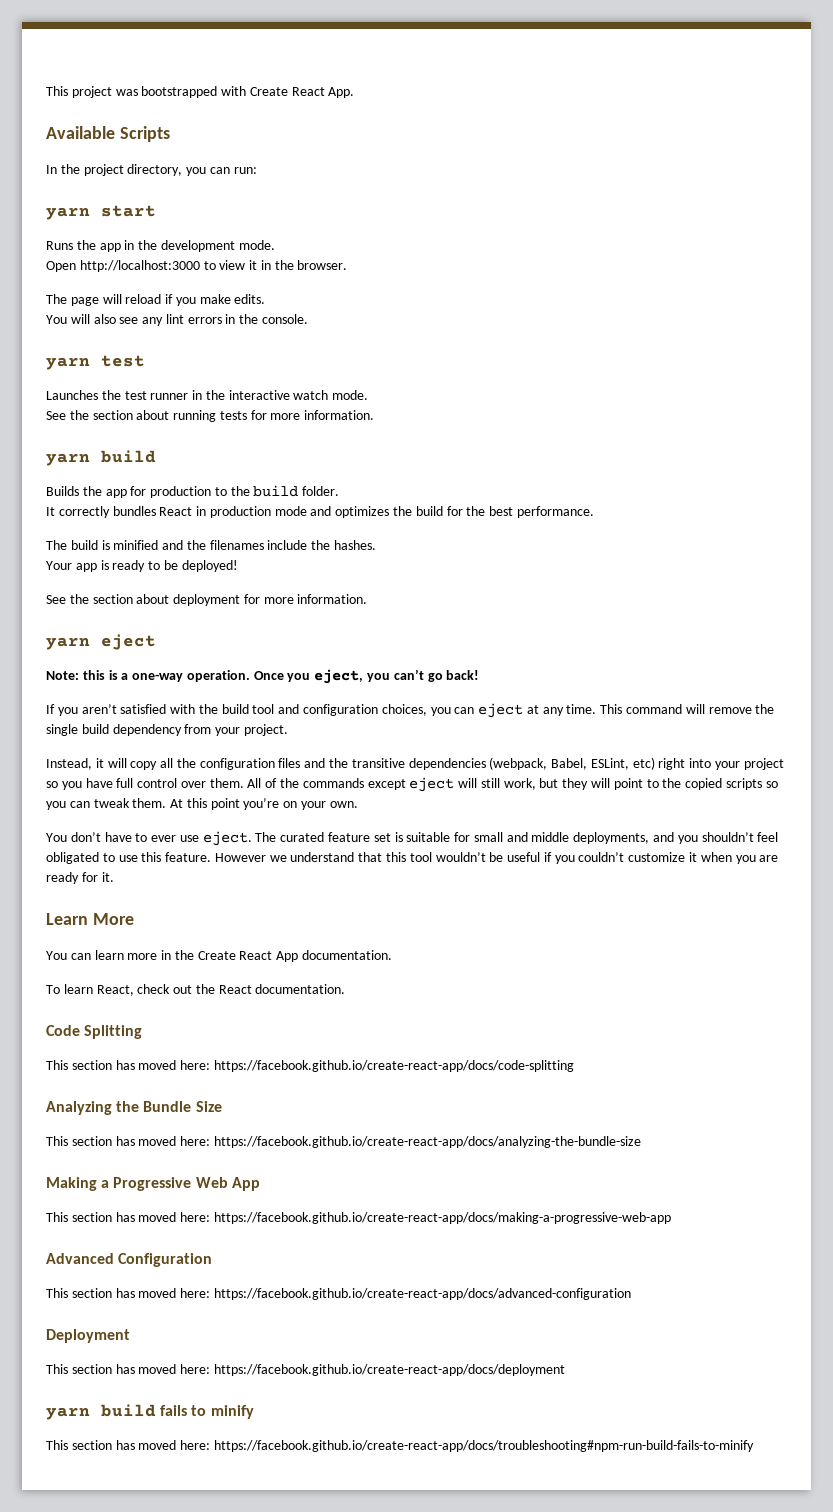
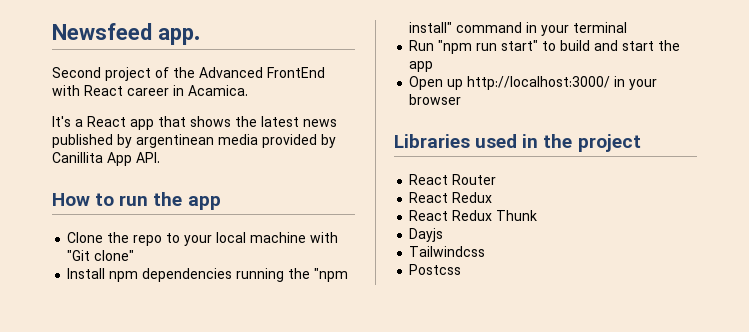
[46,86,355,98] [46,126,170,142] [46,164,257,176] [46,205,156,220] [46,240,275,252] [46,260,348,272] [46,294,266,306] [46,314,309,326] [46,355,145,370] [46,390,369,400] [46,410,375,422] [46,450,156,466] [46,485,340,498] [46,506,594,518] [46,540,377,550] [46,560,238,572] [46,594,368,606] [46,634,156,650] [46,669,480,684] [46,703,775,718] [46,724,288,736] [46,757,784,770] [46,777,778,792] [46,798,358,810] [46,831,779,846] [46,852,779,864] [46,872,114,884] [46,913,134,925] [46,950,393,962] [46,984,346,996] [46,1025,143,1039] [46,1060,574,1072] [46,1101,222,1115] [46,1136,641,1148] [46,1177,260,1191] [46,1212,671,1224] [46,1253,213,1267] [46,1288,631,1300] [46,1329,130,1343] [46,1364,565,1376] [46,1404,254,1420] [46,1440,754,1452] This project was bootstrapped with Create React App. // Available Scripts // In the project directory, you can run: // yarn start // Runs the app in the development mode. // Open http://localhost:3000 to view it in the browser. // The page will reload if you make edits. // You will also see any lint errors in the console. // yarn test // Launches the test runner in the interactive watch mode. // See the section about running tests for more information. // yarn build // Builds the app for production to the build folder. // It correctly bundles React in production mode and optimizes the build for the best performance. // The build is minified and the filenames include the hashes. // Your app is ready to be deployed! // See the section about deployment for more information. // yarn eject // Note: this is a one-way operation. Once you eject, you can’t go back! // If you aren’t satisfied with the build tool and configuration choices, you can eject at any time. This command will remove the single build dependency from your project. // Instead, it will copy all the configuration files and the transitive dependencies (webpack, Babel, ESLint, etc) right into your project so you have full control over them. All of the commands except eject will still work, but they will point to the copied scripts so you can tweak them. At this point you’re on your own. // You don’t have to ever use eject. The curated feature set is suitable for small and middle deployments, and you shouldn’t feel obligated to use this feature. However we understand that this tool wouldn’t be useful if you couldn’t customize it when you are ready for it. // Learn More // You can learn more in the Create React App documentation. // To learn React, check out the React documentation. // Code Splitting // This section has moved here: https://facebook.github.io/create-react-app/docs/code-splitting // Analyzing the Bundle Size // This section has moved here: https://facebook.github.io/create-react-app/docs/analyzing-the-bundle-size // Making a Progressive Web App // This section has moved here: https://facebook.github.io/create-react-app/docs/making-a-progressive-web-app // Advanced Configuration // This section has moved here: https://facebook.github.io/create-react-app/docs/advanced-configuration // Deployment // This section has moved here: https://facebook.github.io/create-react-app/docs/deployment // yarn build fails to minify // This section has moved here: https://facebook.github.io/create-react-app/docs/troubleshooting#npm-run-build-fails-to-minify -> [52,23,200,45] [52,67,325,81] [52,85,248,96] [52,116,337,130] [52,134,336,148] [52,152,160,166] [52,192,221,210] [67,232,339,246] [67,250,135,261] [67,268,349,282] [409,22,628,36] [409,40,681,54] [409,61,434,72] [409,76,658,90] [409,94,462,105] [394,134,641,152] [409,174,497,185] [409,192,493,203] [409,210,538,221] [409,228,444,242] [409,246,486,257] [409,264,462,275] Newsfeed app. // Second project of the Advanced FrontEnd with React career in Acamica. // It's a React app that shows the latest news published by argentinean media provided by Canillita App API. // How to run the app // Clone the repo to your local machine with "Git clone" // Install npm dependencies running the "npm install" command in your terminal // Run "npm run start" to build and start the app // Open up http://localhost:3000/ in your browser // Libraries used in the project // React Router // React Redux // React Redux Thunk // Dayjs // Tailwindcss // Postcss

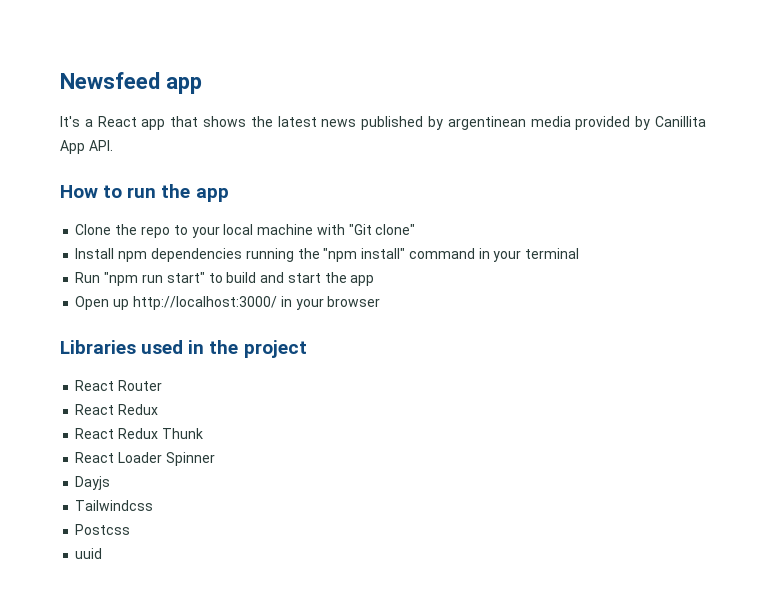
[158,28,200,45] [52,67,325,81] [52,85,248,96] app. // Second project of the Advanced FrontEnd with React career in Acamica. -> [165,77,202,94] app
(538, 215) none -> [75,452,215,466] // React Loader Spinner
(462, 269) none -> [75,548,103,559] // uuid

